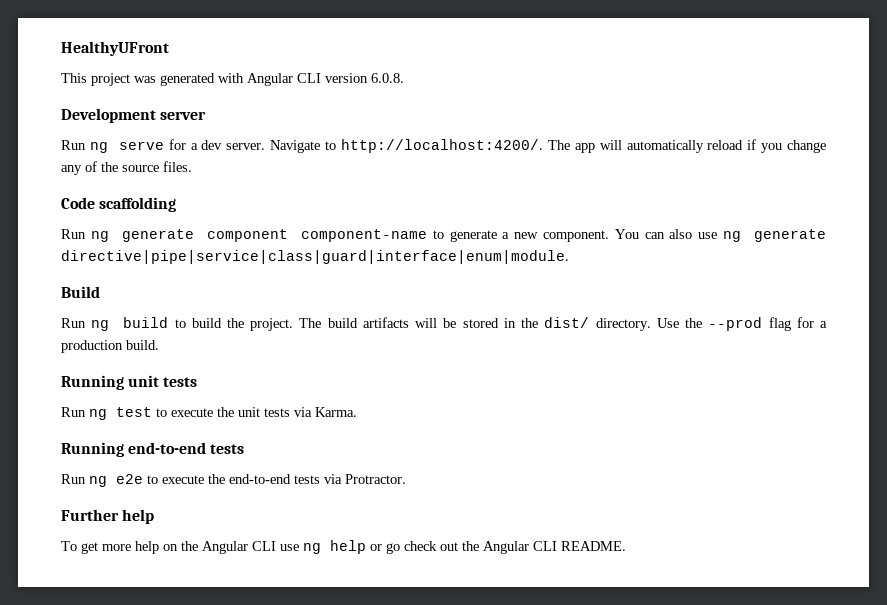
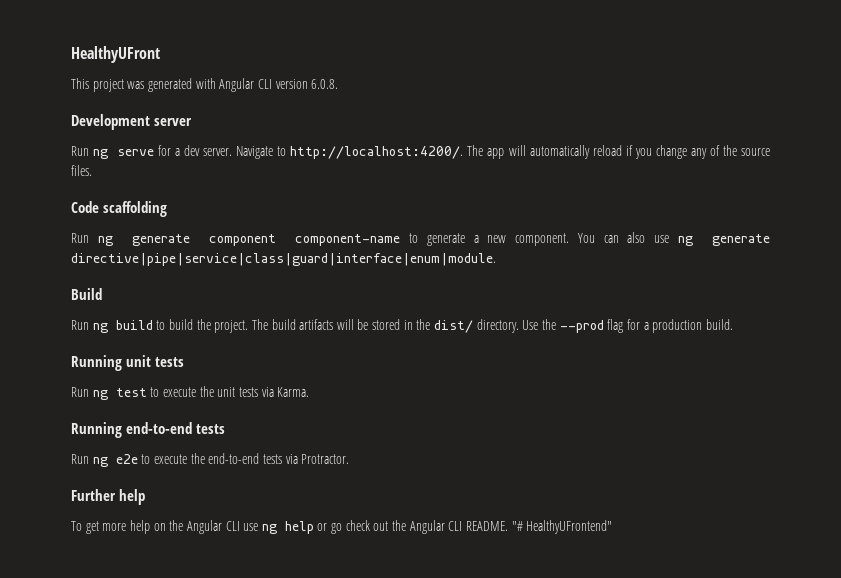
(626, 546) none -> [511,520,613,534] "# HealthyUFrontend"

